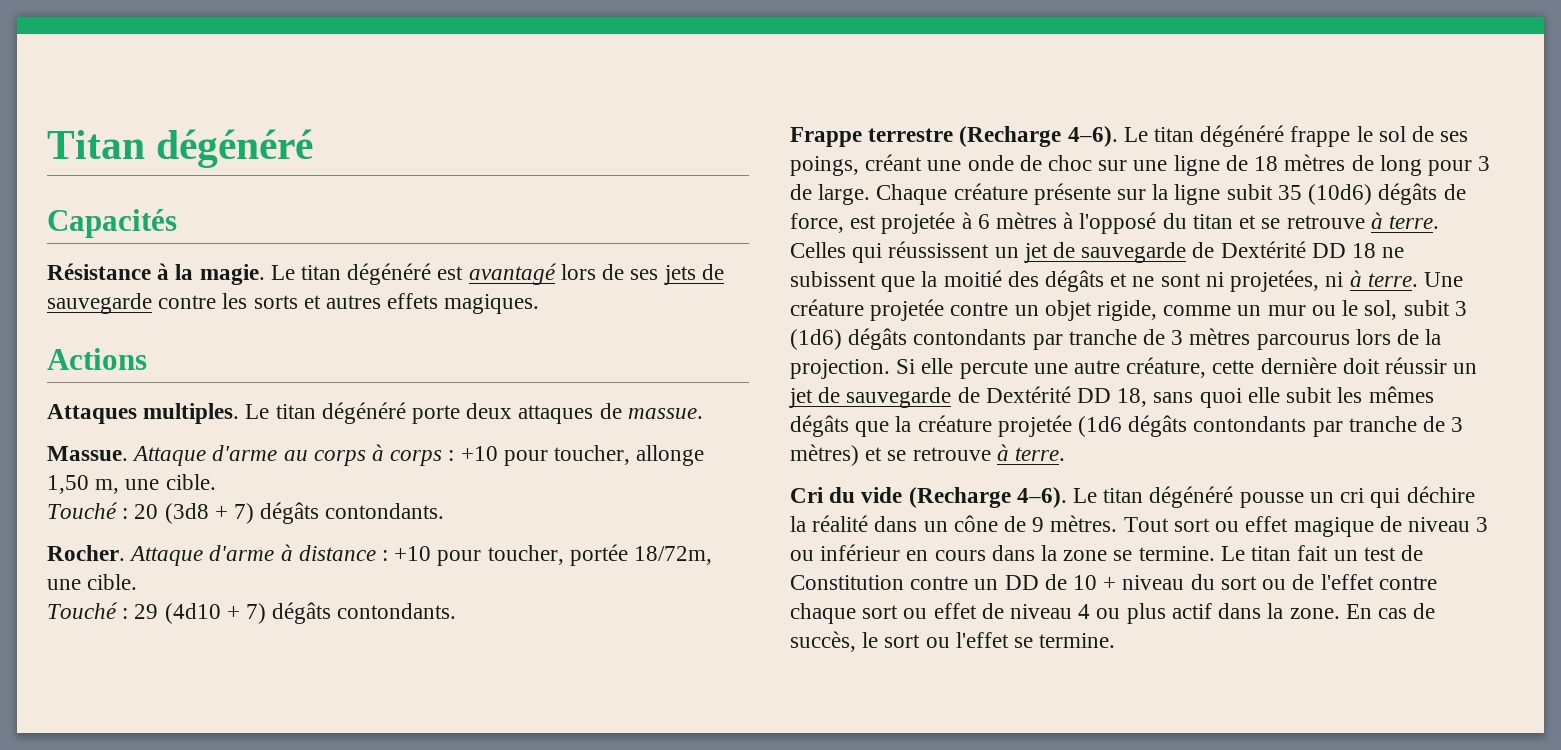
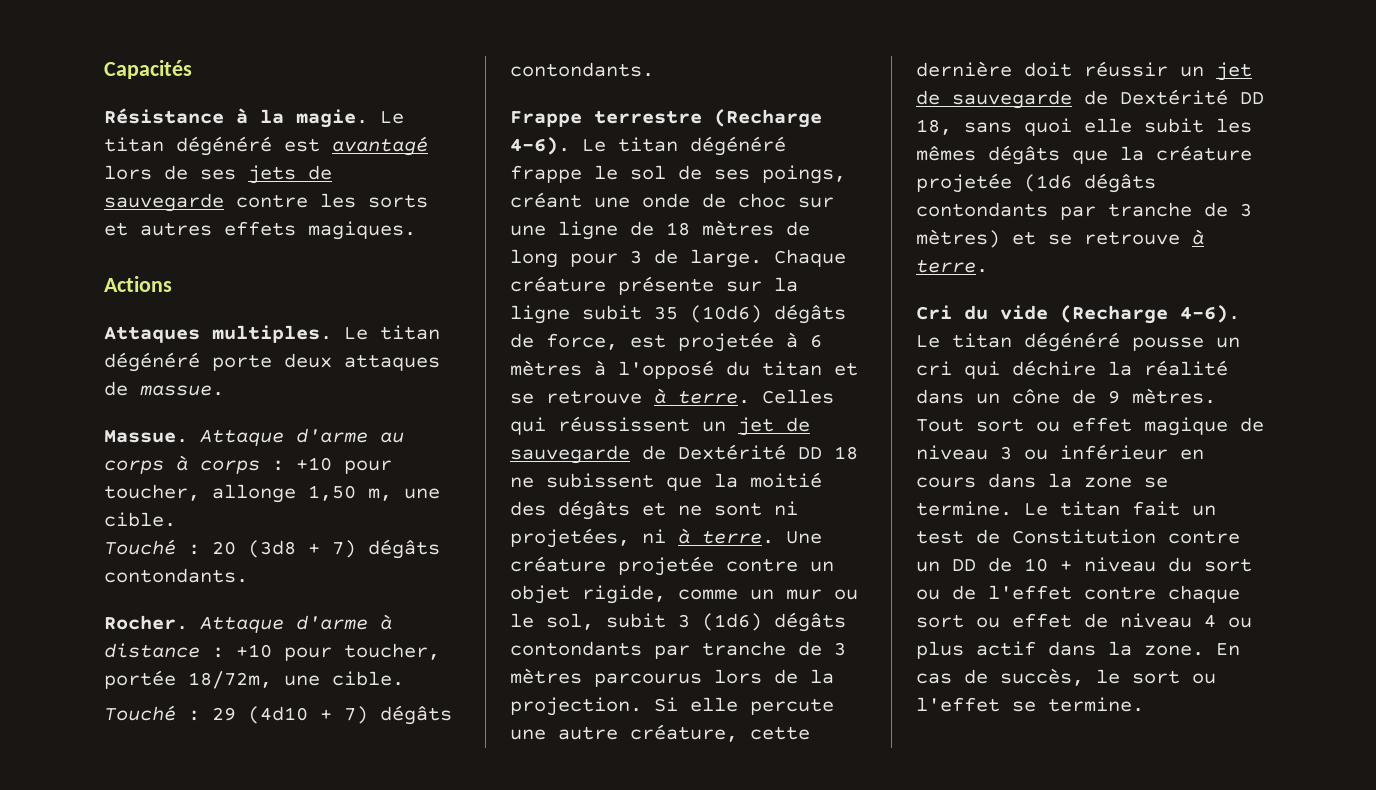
[47,129,314,168] Titan dégénéré // -> (104, 69) none

